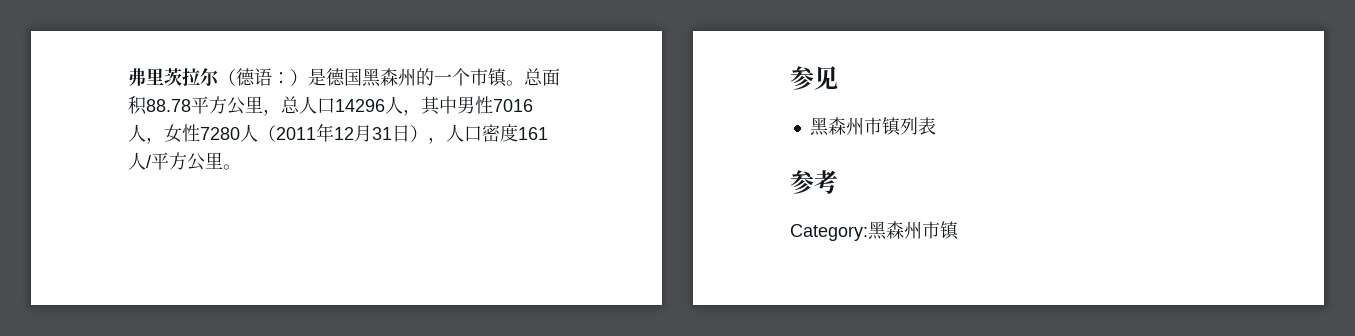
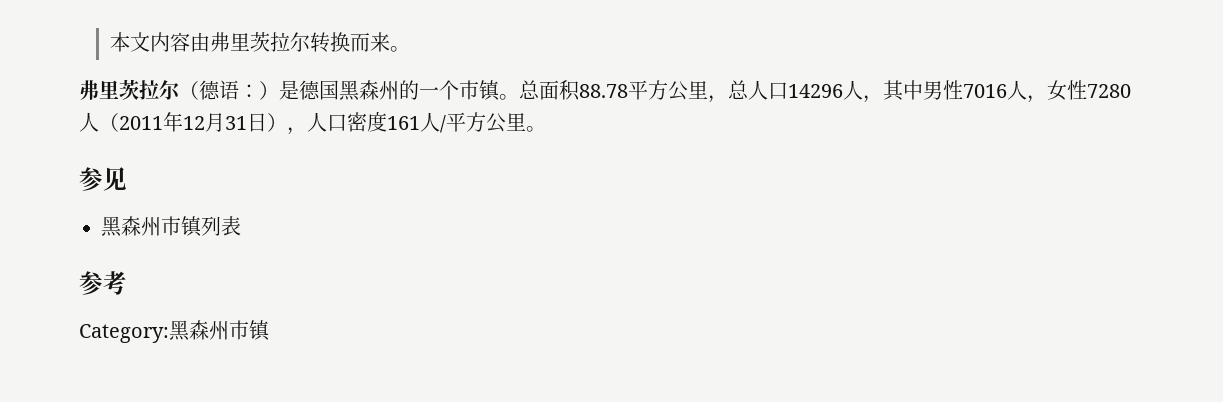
(128, 77) none -> [110,32,411,53] 本文内容由弗里茨拉尔转换而来。 //

